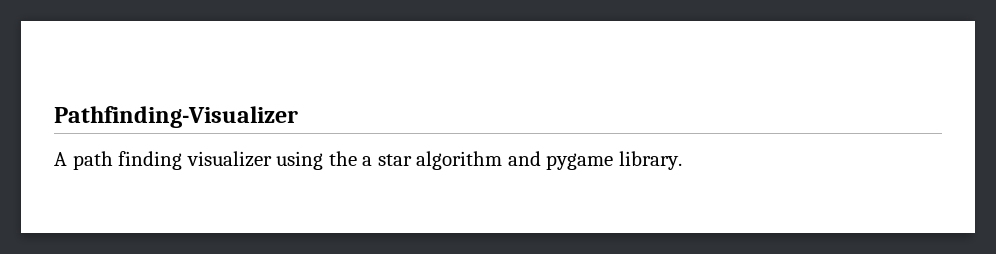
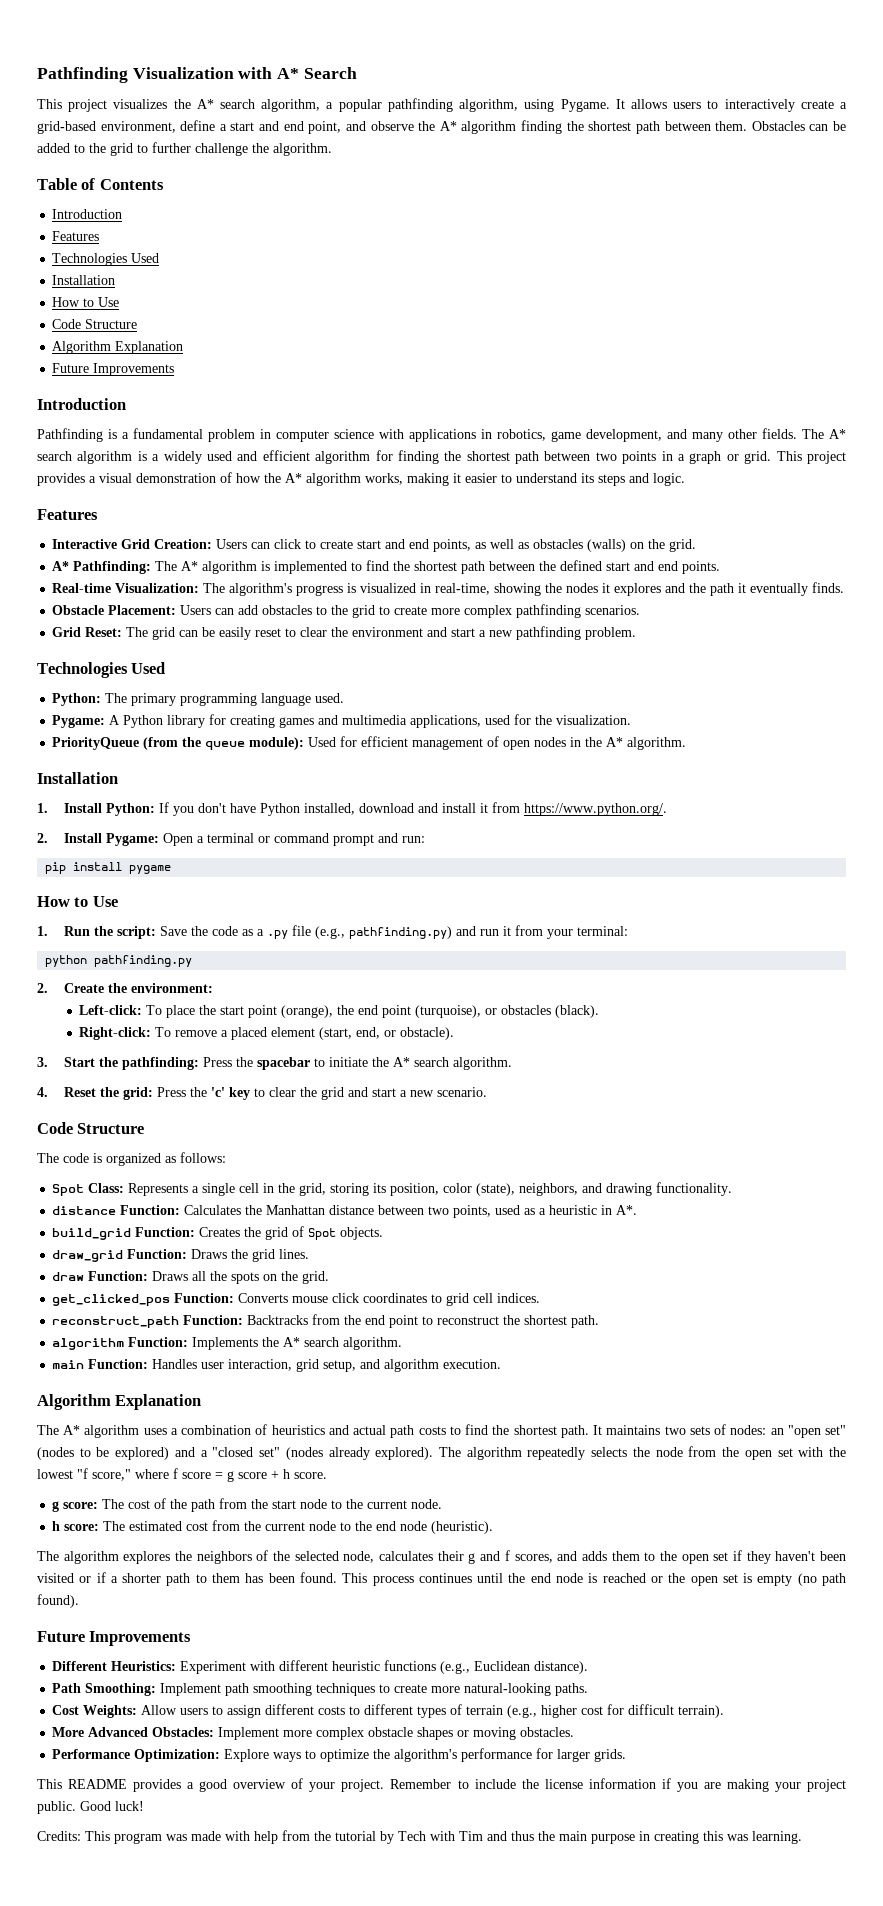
[54,106,298,128] [54,151,682,170] Pathfinding-Visualizer // A path finding visualizer using the a star algorithm and pygame library. -> [37,67,357,83] [37,98,848,112] [37,120,846,134] [37,142,332,156] [37,178,164,190] [52,209,123,219] [52,231,100,241] [52,253,160,266] [52,275,116,285] [52,297,120,307] [52,319,138,329] [52,341,184,354] [52,363,175,376] [37,398,126,410] [37,428,846,442] [37,450,847,464] [37,472,685,486] [37,509,98,520] [52,539,697,552] [52,560,721,574] [52,582,845,596] [52,604,641,618] [52,626,637,640] [37,662,166,678] [52,693,345,706] [52,714,632,728] [52,736,687,750] [37,772,118,784] [37,802,667,816] [37,833,425,846] [45,862,172,874] [37,896,118,907] [37,925,628,939] [45,955,193,967] [37,983,213,993] [79,1005,600,1018] [79,1027,455,1040] [37,1057,512,1070] [37,1087,487,1100] [37,1122,145,1134] [37,1152,226,1166] [52,1182,733,1196] [52,1205,638,1218] [52,1226,384,1240] [52,1249,310,1262] [52,1271,330,1284] [52,1293,541,1306] [52,1314,600,1328] [52,1337,403,1350] [52,1359,502,1372] [37,1394,202,1410] [37,1424,847,1438] [37,1446,847,1460] [37,1468,327,1482] [52,1498,443,1512] [52,1520,494,1534] [37,1550,846,1564] [37,1572,847,1586] [37,1594,79,1608] [37,1631,192,1646] [52,1660,589,1674] [52,1683,589,1696] [52,1704,725,1718] [52,1727,575,1740] [52,1748,627,1762] [37,1778,846,1792] [37,1801,144,1814] [37,1830,802,1844] Pathfinding Visualization with A* Search // This project visualizes the A* search algorithm, a popular pathfinding algorithm, using Pygame. It allows users to interactively create a grid-based environment, define a start and end point, and observe the A* algorithm finding the shortest path between them. Obstacles can be added to the grid to further challenge the algorithm. // Table of Contents // Introduction // Features // Technologies Used // Installation // How to Use // Code Structure // Algorithm Explanation // Future Improvements // Introduction // Pathfinding is a fundamental problem in computer science with applications in robotics, game development, and many other fields. The A* search algorithm is a widely used and efficient algorithm for finding the shortest path between two points in a graph or grid. This project provides a visual demonstration of how the A* algorithm works, making it easier to understand its steps and logic. // Features // Interactive Grid Creation: Users can click to create start and end points, as well as obstacles (walls) on the grid. // A* Pathfinding: The A* algorithm is implemented to find the shortest path between the defined start and end points. // Real-time Visualization: The algorithm's progress is visualized in real-time, showing the nodes it explores and the path it eventually finds. // Obstacle Placement: Users can add obstacles to the grid to create more complex pathfinding scenarios. // Grid Reset: The grid can be easily reset to clear the environment and start a new pathfinding problem. // Technologies Used // Python: The primary programming language used. // Pygame: A Python library for creating games and multimedia applications, used for the visualization. // PriorityQueue (from the queue module): Used for efficient management of open nodes in the A* algorithm. // Installation // 1. Install Python: If you don't have Python installed, download and install it from https://www.python.org/. // 2. Install Pygame: Open a terminal or command prompt and run: // pip install pygame // How to Use // 1. Run the script: Save the code as a .py file (e.g., pathfinding.py) and run it from your terminal: // python pathfinding.py // 2. Create the environment: // Left-click: To place the start point (orange), the end point (turquoise), or obstacles (black). // Right-click: To remove a placed element (start, end, or obstacle). // 3. Start the pathfinding: Press the spacebar to initiate the A* search algorithm. // 4. Reset the grid: Press the 'c' key to clear the grid and start a new scenario. // Code Structure // The code is organized as follows: // Spot Class: Represents a single cell in the grid, storing its position, color (state), neighbors, and drawing functionality. // distance Function: Calculates the Manhattan distance between two points, used as a heuristic in A*. // build_grid Function: Creates the grid of Spot objects. // draw_grid Function: Draws the grid lines. // draw Function: Draws all the spots on the grid. // get_clicked_pos Function: Converts mouse click coordinates to grid cell indices. // reconstruct_path Function: Backtracks from the end point to reconstruct the shortest path. // algorithm Function: Implements the A* search algorithm. // main Function: Handles user interaction, grid setup, and algorithm execution. // Algorithm Explanation // The A* algorithm uses a combination of heuristics and actual path costs to find the shortest path. It maintains two sets of nodes: an "open set" (nodes to be explored) and a "closed set" (nodes already explored). The algorithm repeatedly selects the node from the open set with the lowest "f score," where f score = g score + h score. // g score: The cost of the path from the start node to the current node. // h score: The estimated cost from the current node to the end node (heuristic). // The algorithm explores the neighbors of the selected node, calculates their g and f scores, and adds them to the open set if they haven't been visited or if a shorter path to them has been found. This process continues until the end node is reached or the open set is empty (no path found). // Future Improvements // Different Heuristics: Experiment with different heuristic functions (e.g., Euclidean distance). // Path Smoothing: Implement path smoothing techniques to create more natural-looking paths. // Cost Weights: Allow users to assign different costs to different types of terrain (e.g., higher cost for difficult terrain). // More Advanced Obstacles: Implement more complex obstacle shapes or moving obstacles. // Performance Optimization: Explore ways to optimize the algorithm's performance for larger grids. // This README provides a good overview of your project. Remember to include the license information if you are making your project public. Good luck! // Credits: This program was made with help from the tutorial by Tech with Tim and thus the main purpose in creating this was learning.

